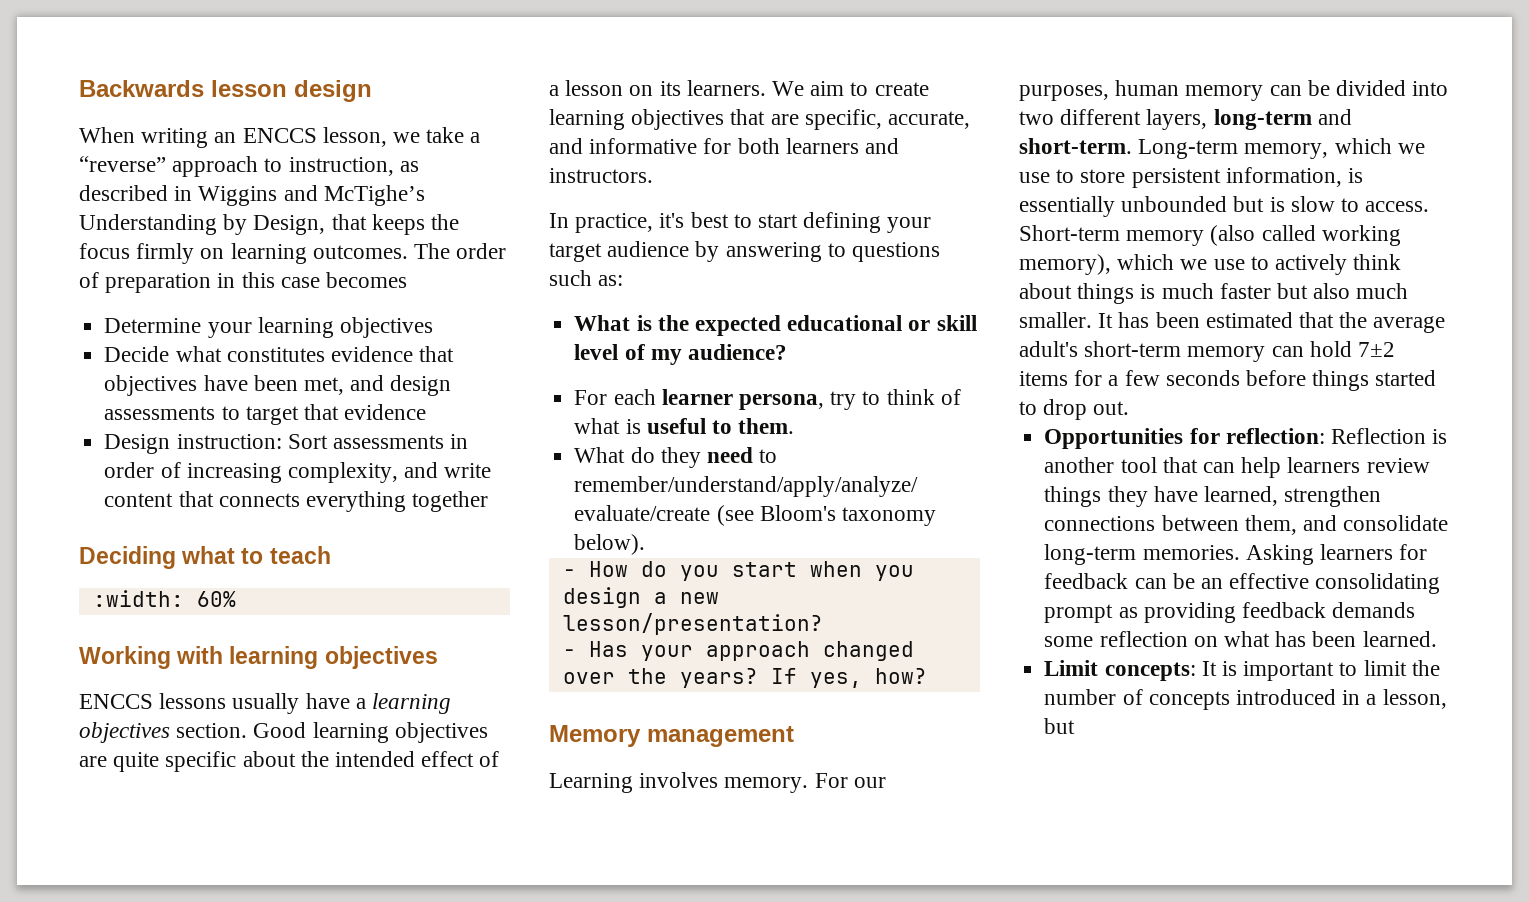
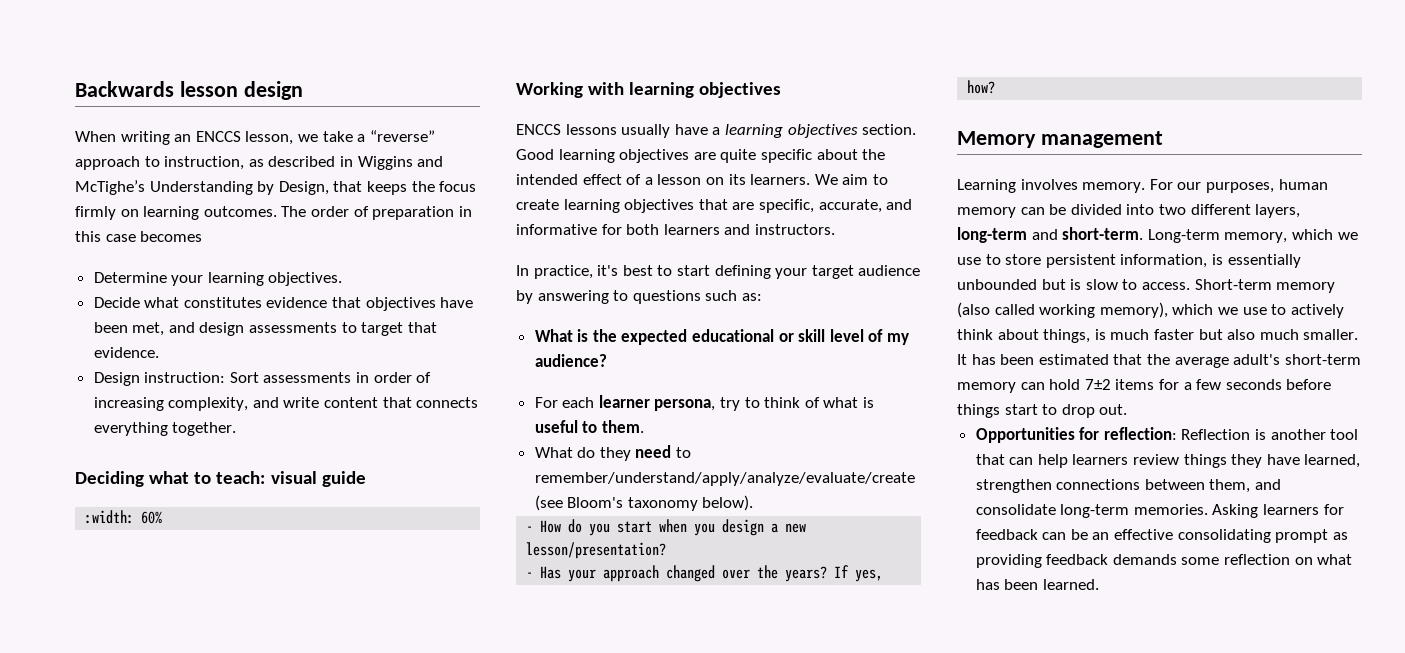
[339,317,433,338] objectives -> [268,272,343,286] objectives.
[344,404,427,420] evidence -> [93,347,159,358] evidence.
[412,491,489,512] together -> [172,422,237,436] together.
[269,546,331,564] teach -> [216,471,366,487] teach: visual guide
[1077,283,1135,304] things -> [1043,329,1091,343] things,
[1375,370,1437,386] started -> [1004,404,1038,415] start
[1044,660,1440,681] [1044,689,1447,710] [1044,718,1076,734] // Limit concepts: It is important to limit the number of concepts introduced in a lesson, but -> (1099, 584) none

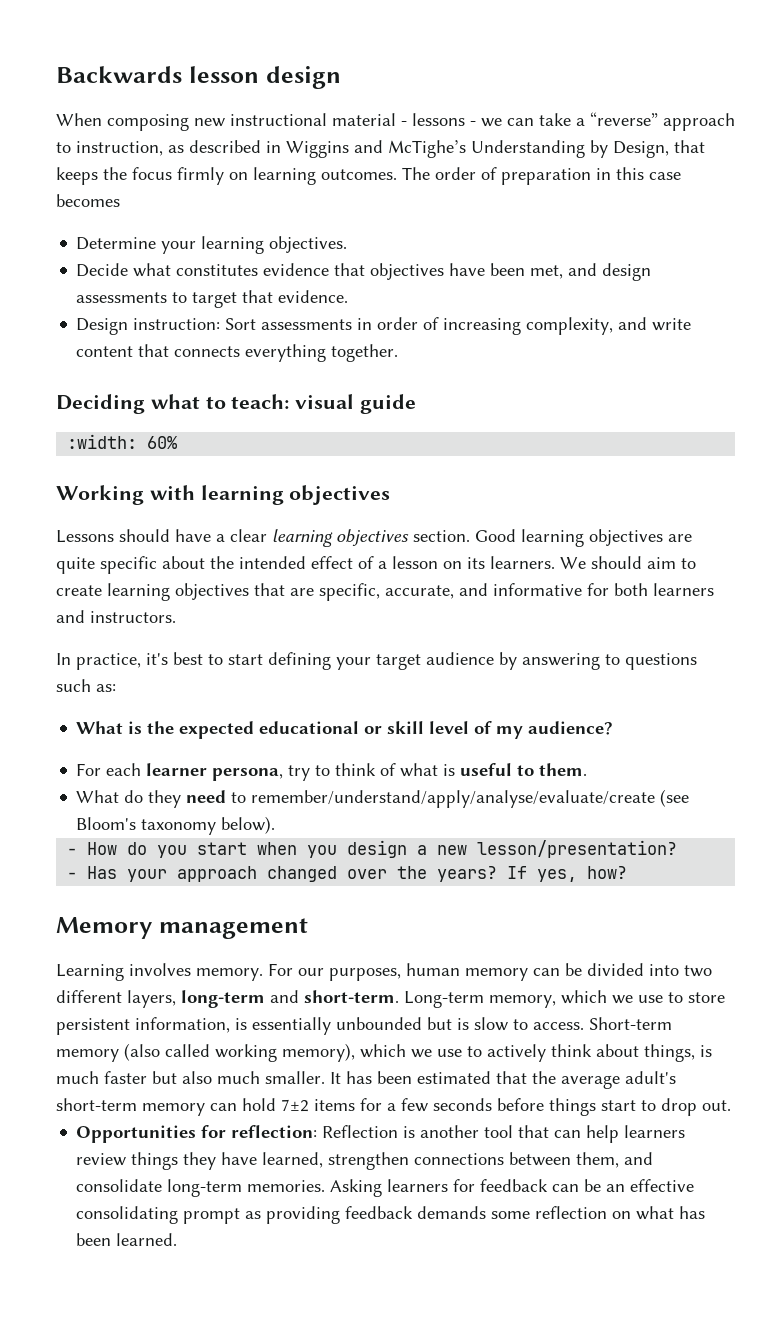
[120,131,318,145] writing an ENCCS lesson, we -> [107,113,534,131] composing new instructional material - lessons - we can
[516,124,671,138] ENCCS lessons usually -> [56,529,170,543] Lessons should
(721, 131) none -> [230,529,267,542] clear
(838, 179) none -> [591,556,642,569] should
[534,472,915,486] remember/understand/apply/analyze/evaluate/create -> [251,790,656,808] remember/understand/apply/analyse/evaluate/create

